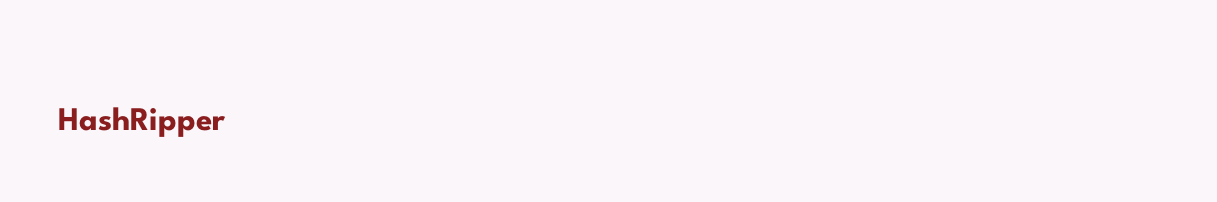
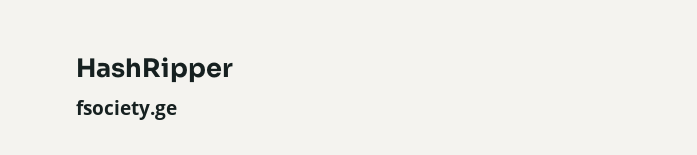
(226, 122) none -> [76,100,177,120] // fsociety.ge

